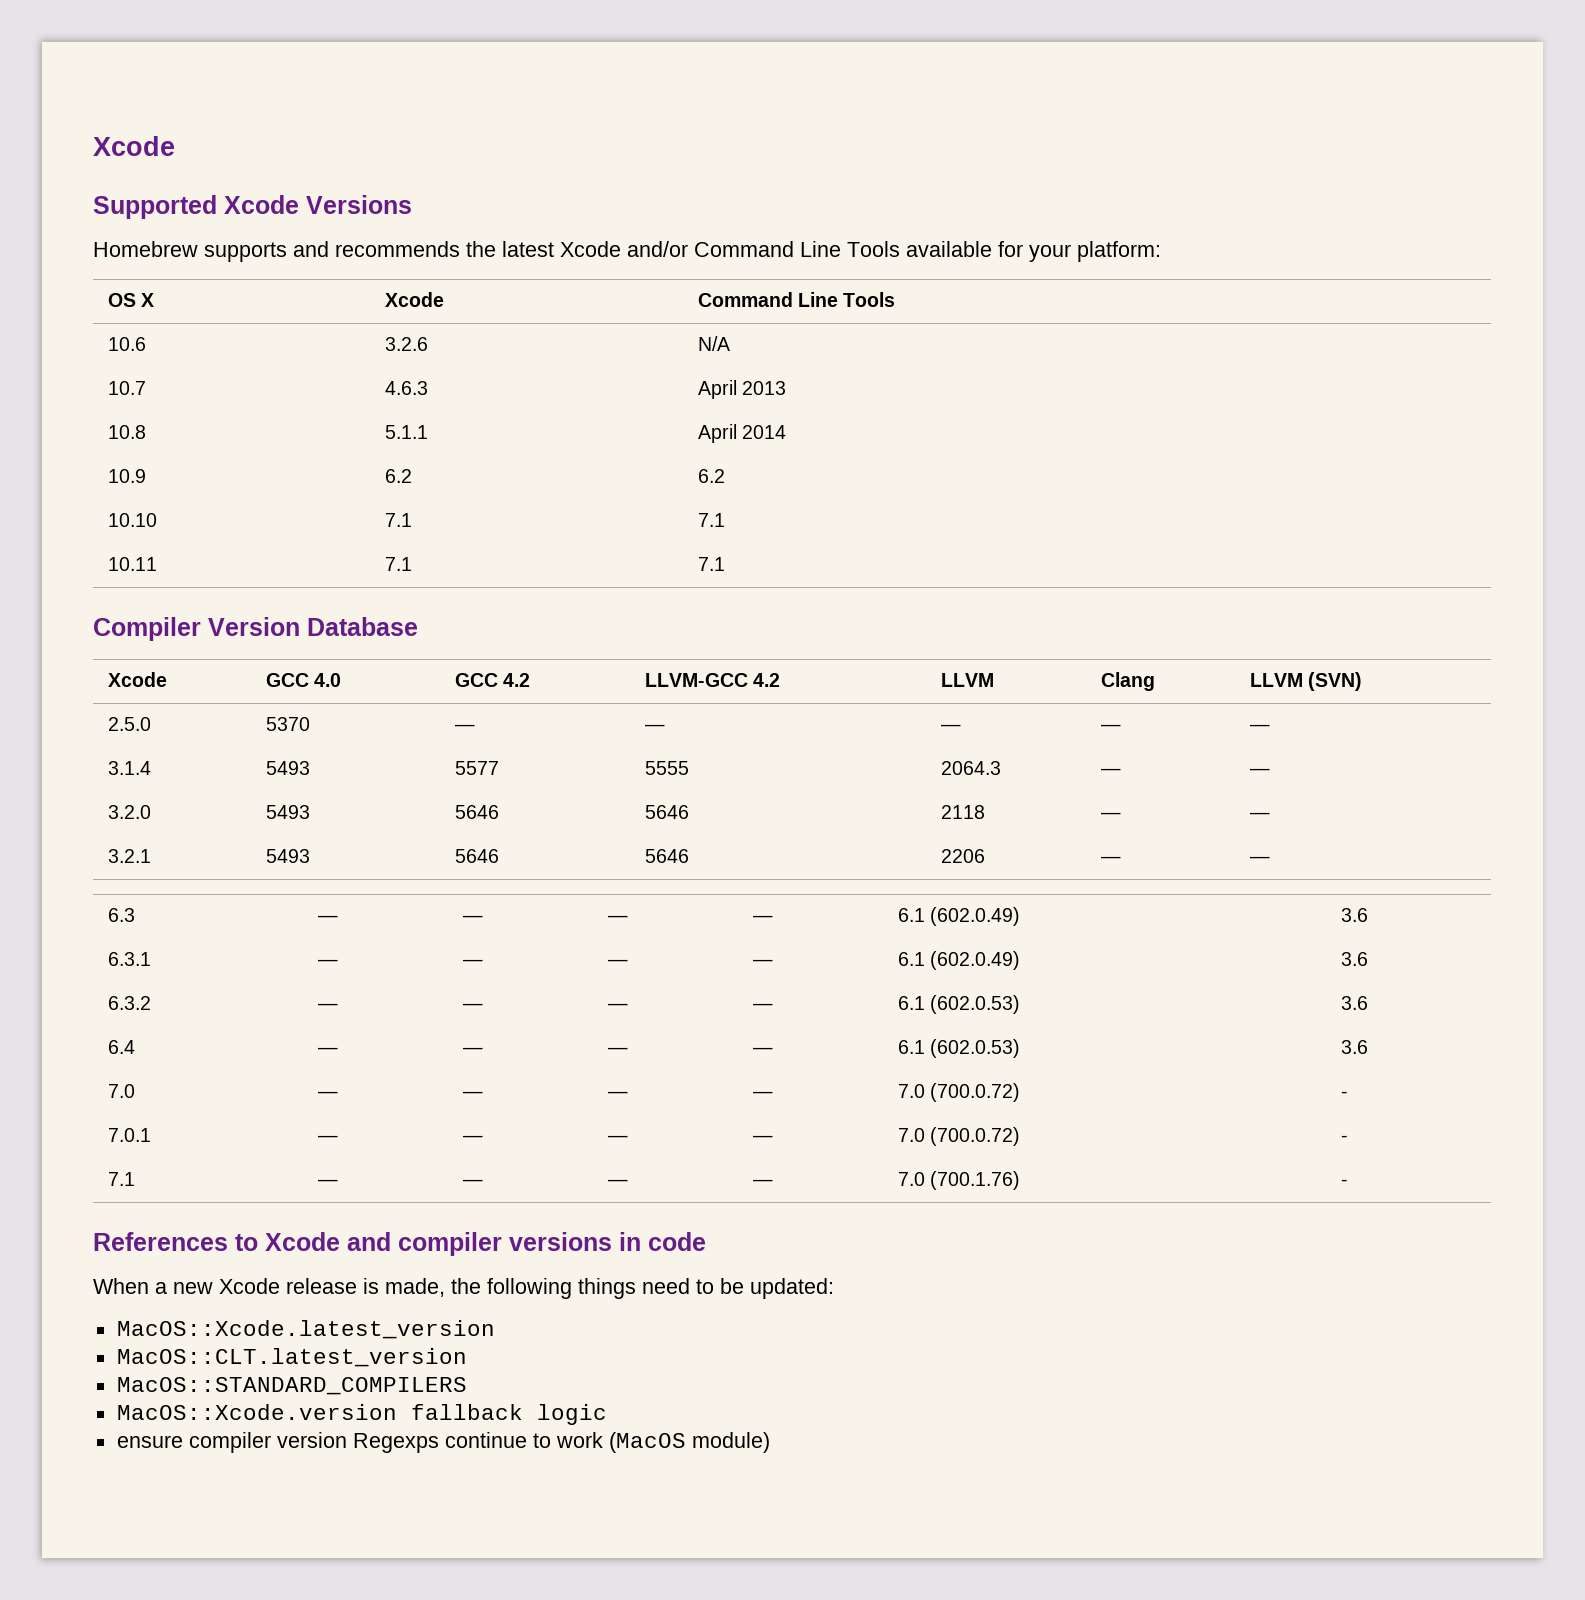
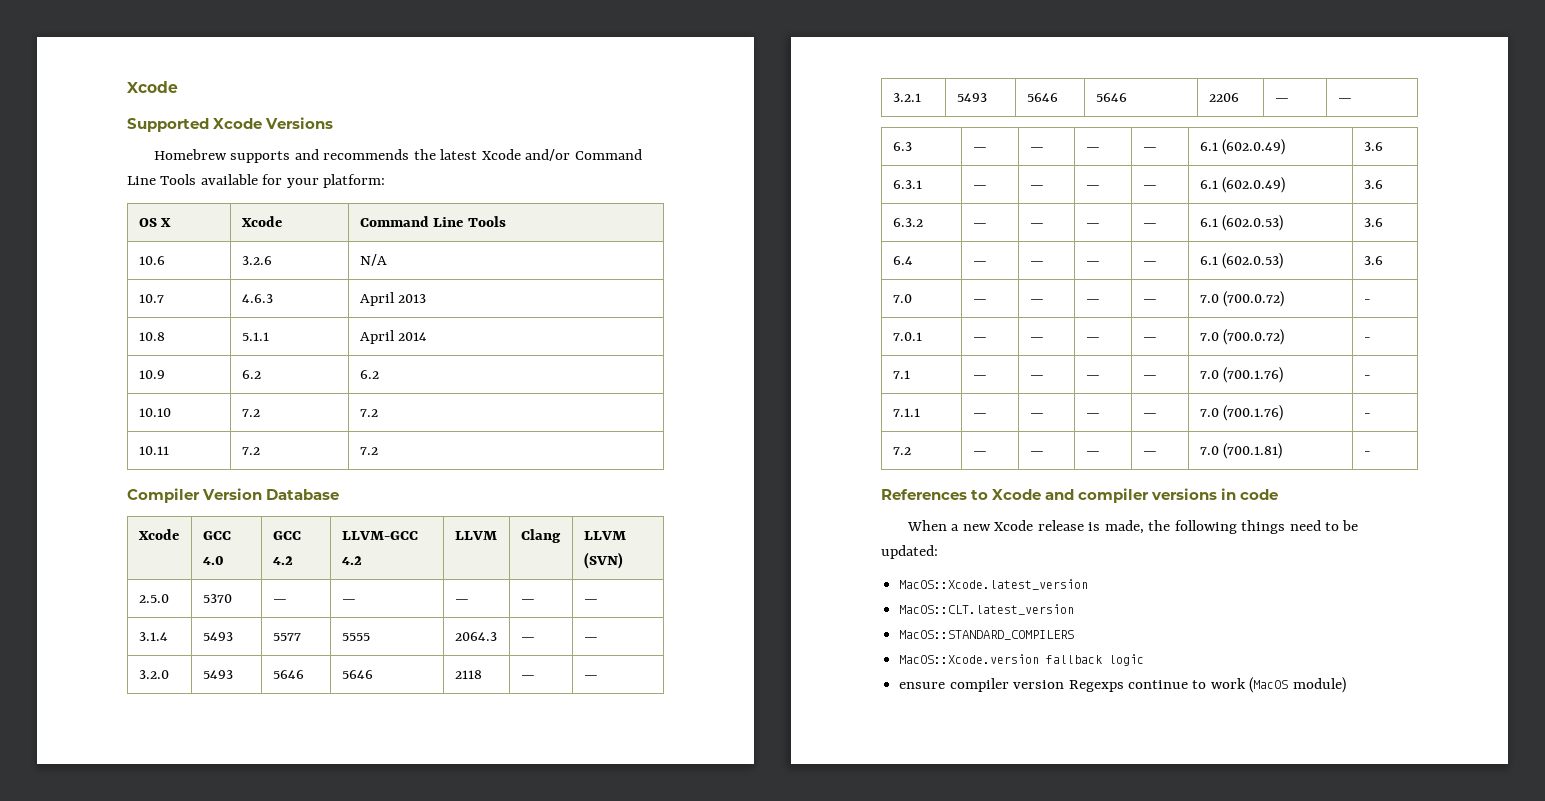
[384,513,412,527] [697,513,725,527] 7.1 | 7.1 -> [241,409,260,417] [359,409,378,417] 7.2 | 7.2
[384,557,412,571] [697,557,725,571] 7.1 | 7.1 -> [241,447,260,455] [359,447,378,455] 7.2 | 7.2
(1348, 1182) none -> [892,408,920,417] [972,413,987,417] [1029,413,1044,417] [1085,413,1100,417] [1142,413,1157,417] [1199,405,1284,421] [1363,413,1371,417] [892,447,911,455] [972,451,987,455] [1029,451,1044,455] [1085,451,1100,455] [1142,451,1157,455] [1199,443,1283,459] [1363,451,1371,455] // 7.1.1 | — | — | — | — | 7.0 (700.1.76) | - // 7.2 | — | — | — | — | 7.0 (700.1.81) | -

